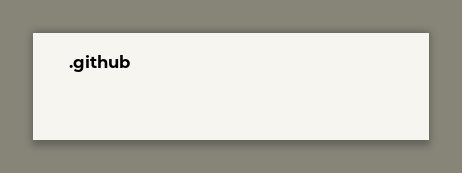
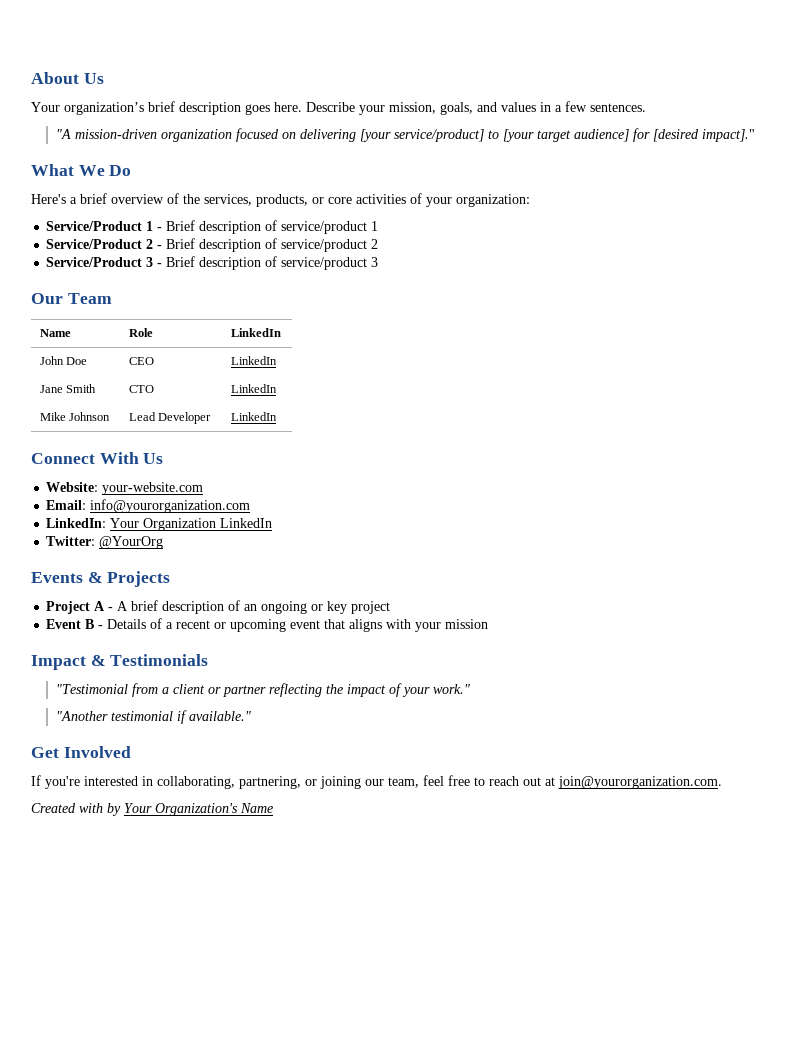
[69,55,130,72] .github -> [31,72,104,84] [31,101,646,115] [55,128,755,142] [31,164,132,176] [31,193,530,207] [46,220,379,234] [46,238,379,252] [46,256,379,270] [31,293,112,304] [40,329,72,337] [129,328,154,337] [231,328,282,337] [40,356,88,365] [129,357,155,365] [231,356,278,365] [40,384,97,393] [129,385,155,393] [231,384,278,393] [40,412,111,421] [129,412,212,424] [231,412,278,421] [31,452,164,464] [46,482,204,495] [46,499,251,513] [46,518,273,531] [46,536,164,549] [31,571,171,587] [46,600,391,614] [46,618,489,632] [31,654,209,670] [55,683,470,697] [55,710,251,724] [31,746,131,758] [31,775,722,789] [31,803,273,816] About Us // Your organization’s brief description goes here. Describe your mission, goals, and values in a few sentences. // "A mission-driven organization focused on delivering [your service/product] to [your target audience] for [desired impact]." // What We Do // Here's a brief overview of the services, products, or core activities of your organization: // Service/Product 1 - Brief description of service/product 1 // Service/Product 2 - Brief description of service/product 2 // Service/Product 3 - Brief description of service/product 3 // Our Team // Name | Role | LinkedIn // John Doe | CEO | LinkedIn // Jane Smith | CTO | LinkedIn // Mike Johnson | Lead Developer | LinkedIn // Connect With Us // Website: your-website.com // Email: info@yourorganization.com // LinkedIn: Your Organization LinkedIn // Twitter: @YourOrg // Events & Projects // Project A - A brief description of an ongoing or key project // Event B - Details of a recent or upcoming event that aligns with your mission // Impact & Testimonials // "Testimonial from a client or partner reflecting the impact of your work." // "Another testimonial if available." // Get Involved // If you're interested in collaborating, partnering, or joining our team, feel free to reach out at join@yourorganization.com. // Created with by Your Organization's Name

